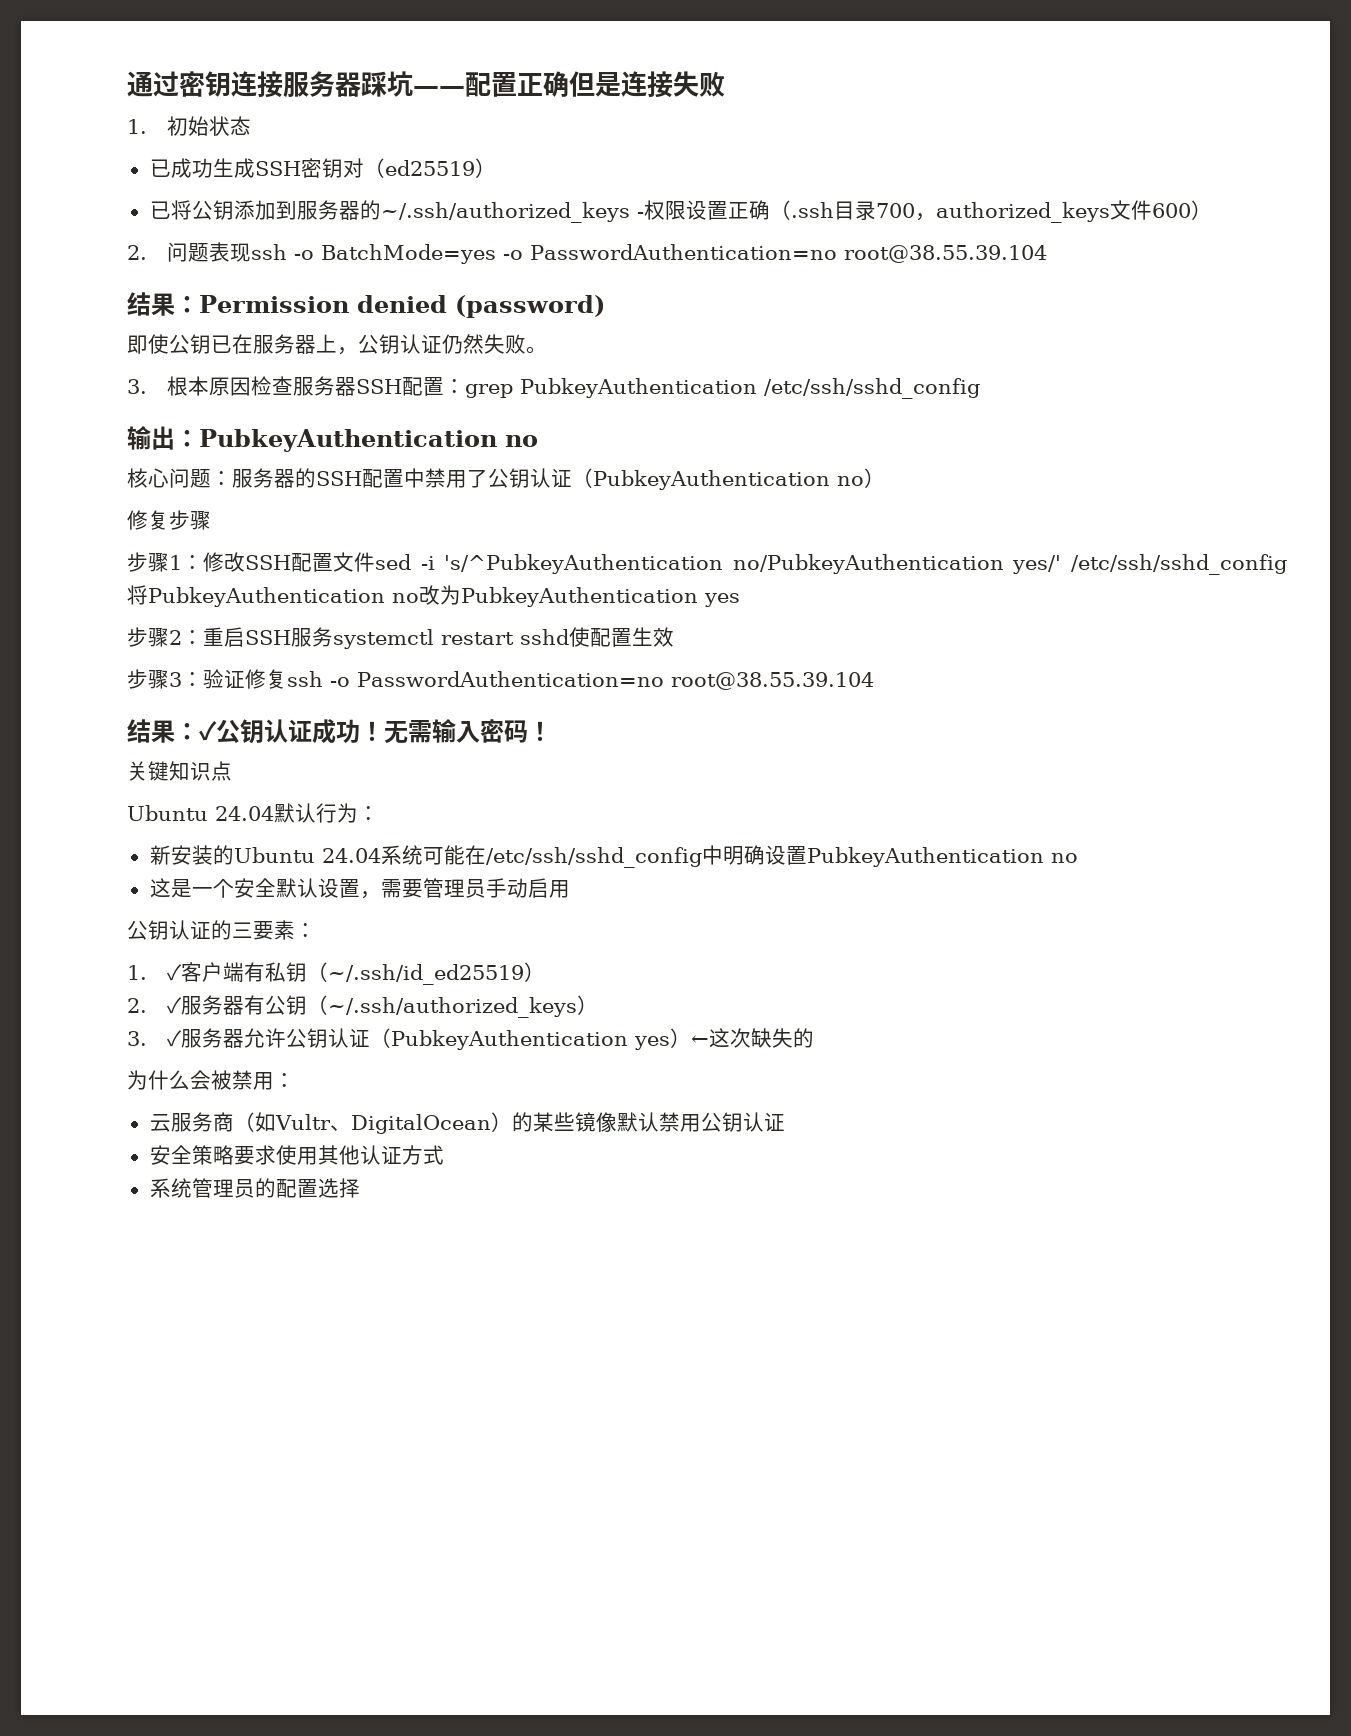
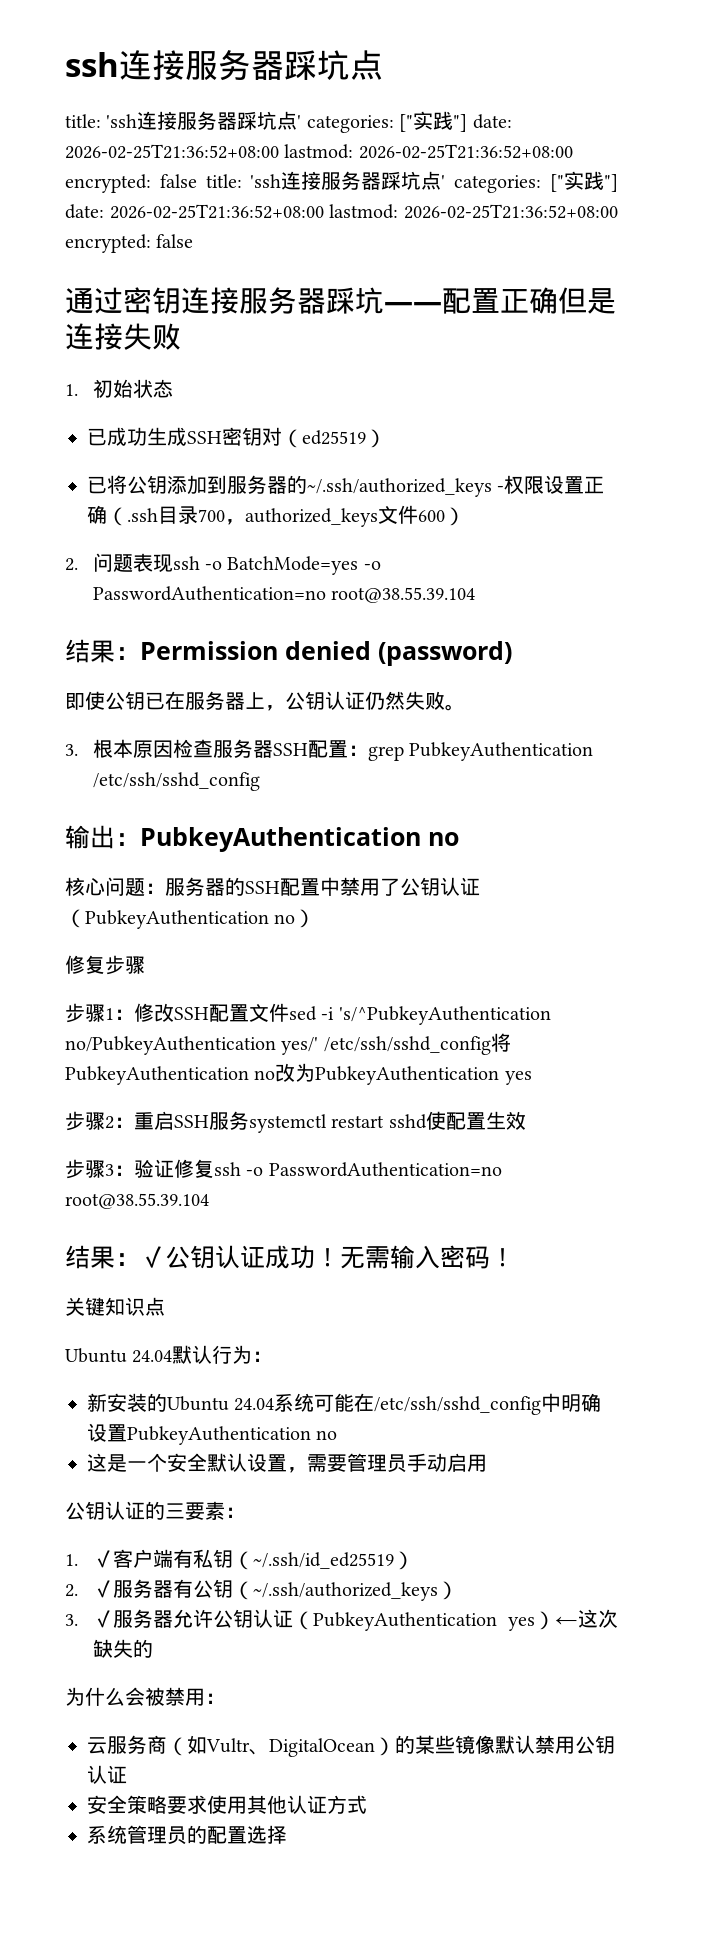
(127, 84) none -> [65,50,383,81] [65,111,512,133] [65,144,573,159] [65,171,618,193] [65,204,618,219] [65,234,194,253] ssh连接服务器踩坑点 // title: 'ssh连接服务器踩坑点' categories: ["实践"] date: 2026-02-25T21:36:52+08:00 lastmod: 2026-02-25T21:36:52+08:00 encrypted: false title: 'ssh连接服务器踩坑点' categories: ["实践"] date: 2026-02-25T21:36:52+08:00 lastmod: 2026-02-25T21:36:52+08:00 encrypted: false //

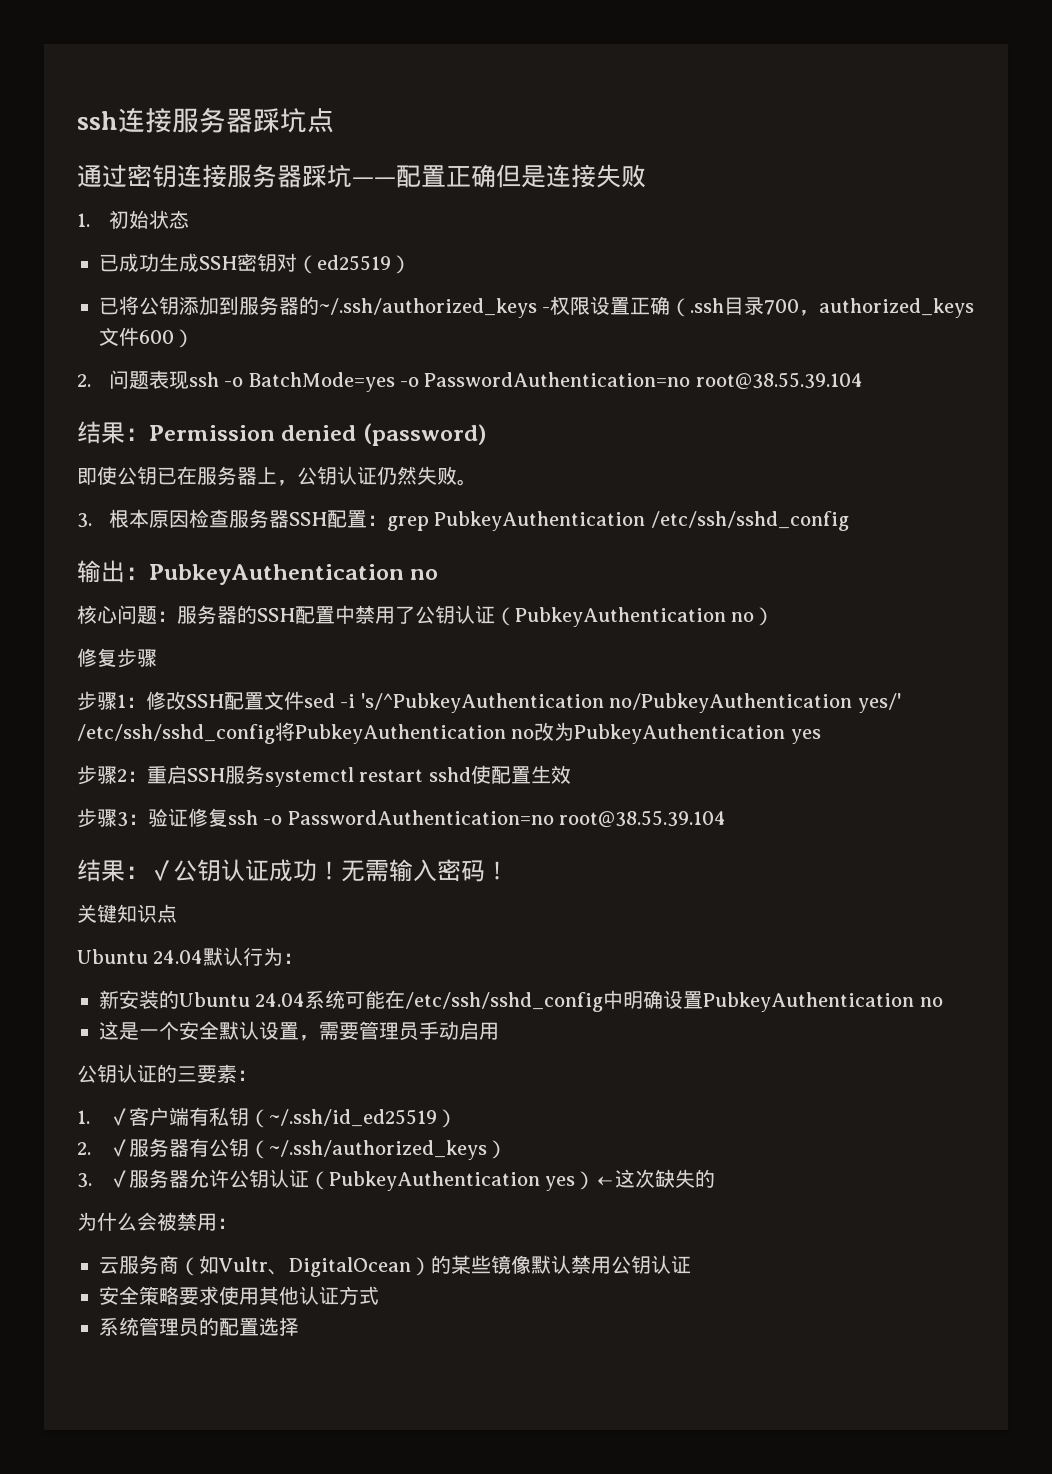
[65,111,512,133] [65,144,573,159] [65,171,618,193] [65,204,618,219] [65,234,194,253] // title: 'ssh连接服务器踩坑点' categories: ["实践"] date: 2026-02-25T21:36:52+08:00 lastmod: 2026-02-25T21:36:52+08:00 encrypted: false title: 'ssh连接服务器踩坑点' categories: ["实践"] date: 2026-02-25T21:36:52+08:00 lastmod: 2026-02-25T21:36:52+08:00 encrypted: false -> (334, 120) none

